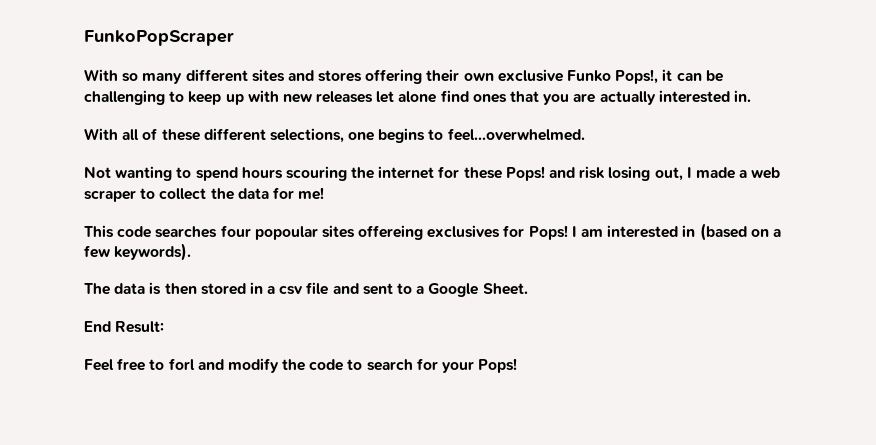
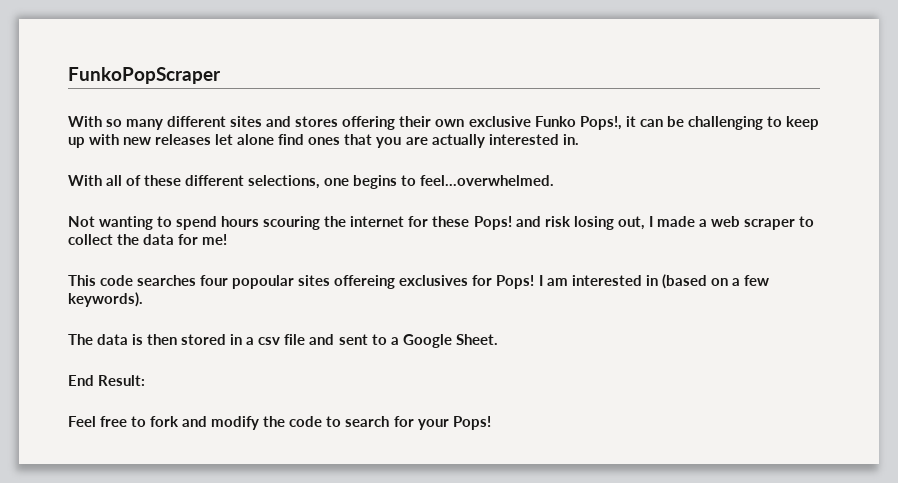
[168,358,195,370] forl -> [150,416,180,427] fork

